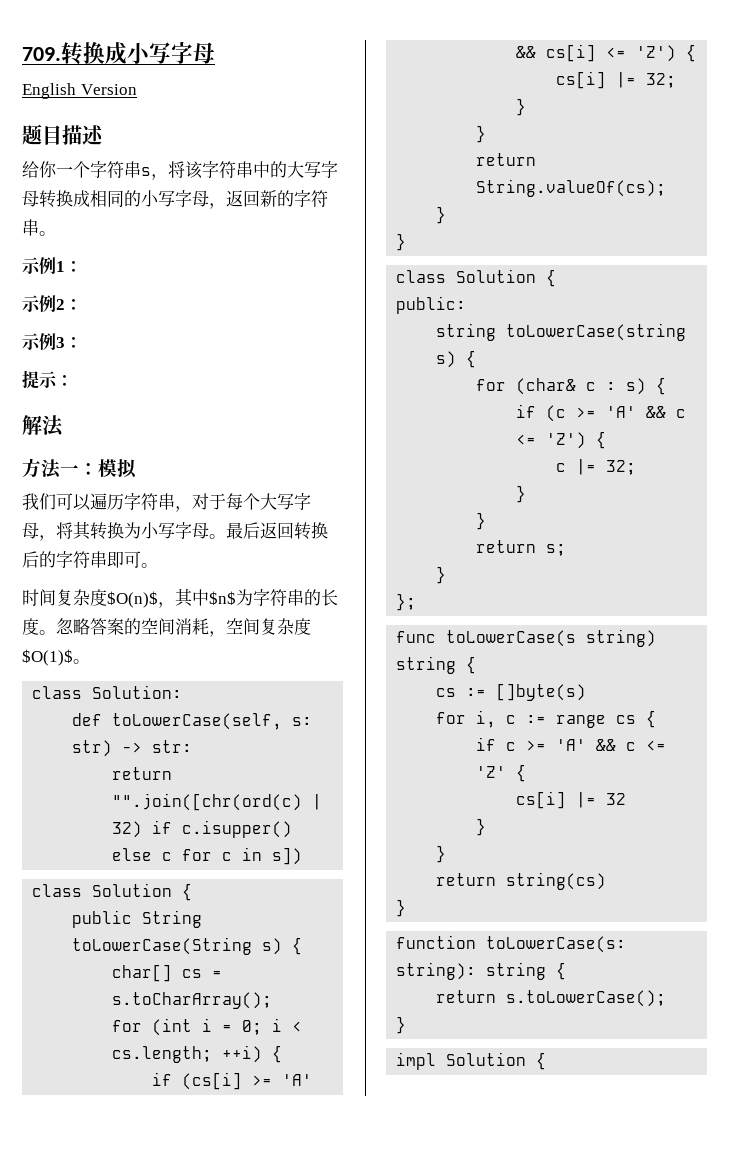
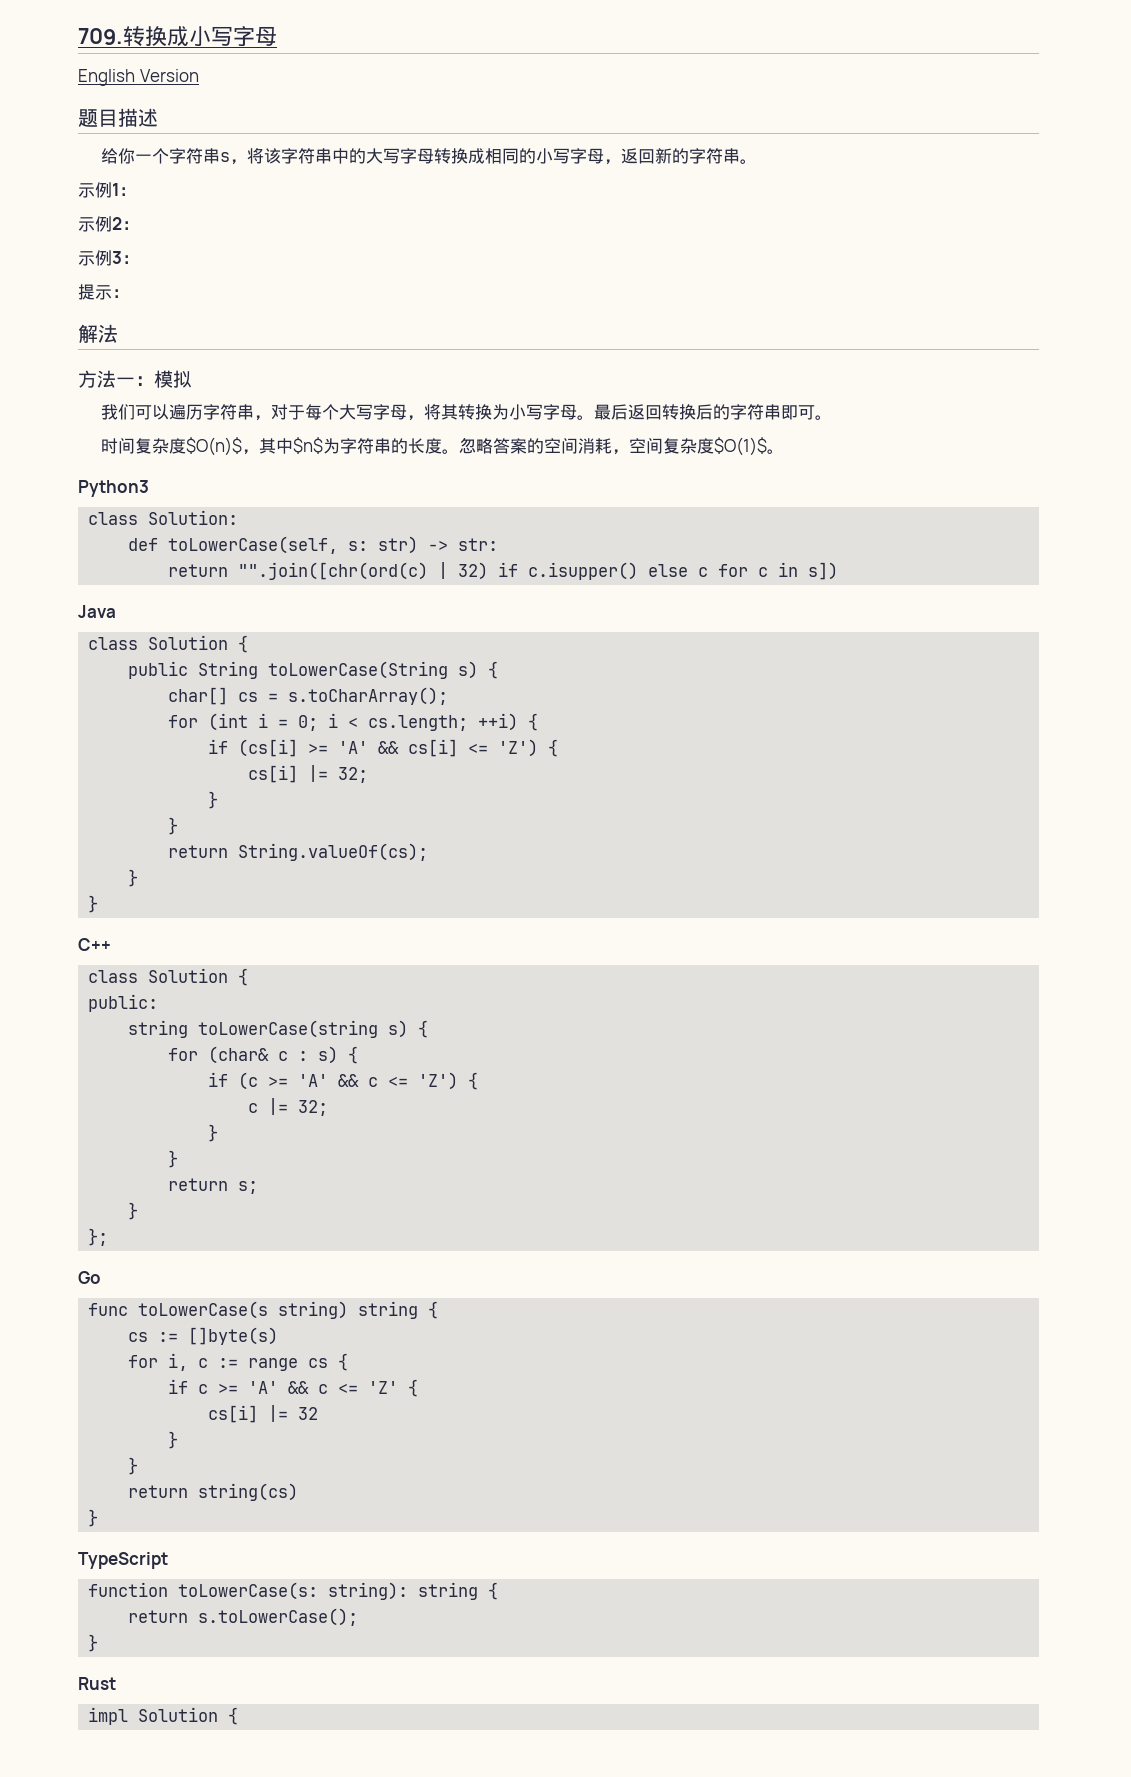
(90, 661) none -> [78,480,149,497] // Python3
(303, 856) none -> [78,605,116,618] // Java
(407, 242) none -> [78,938,111,951] // C++
(417, 602) none -> [78,1271,101,1284] // Go
(407, 908) none -> [78,1552,168,1569] // TypeScript
(407, 1025) none -> [78,1677,116,1690] // Rust

